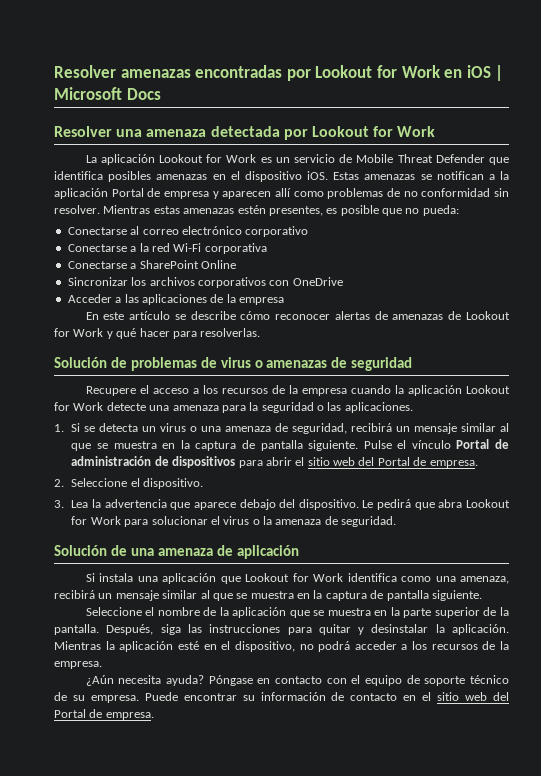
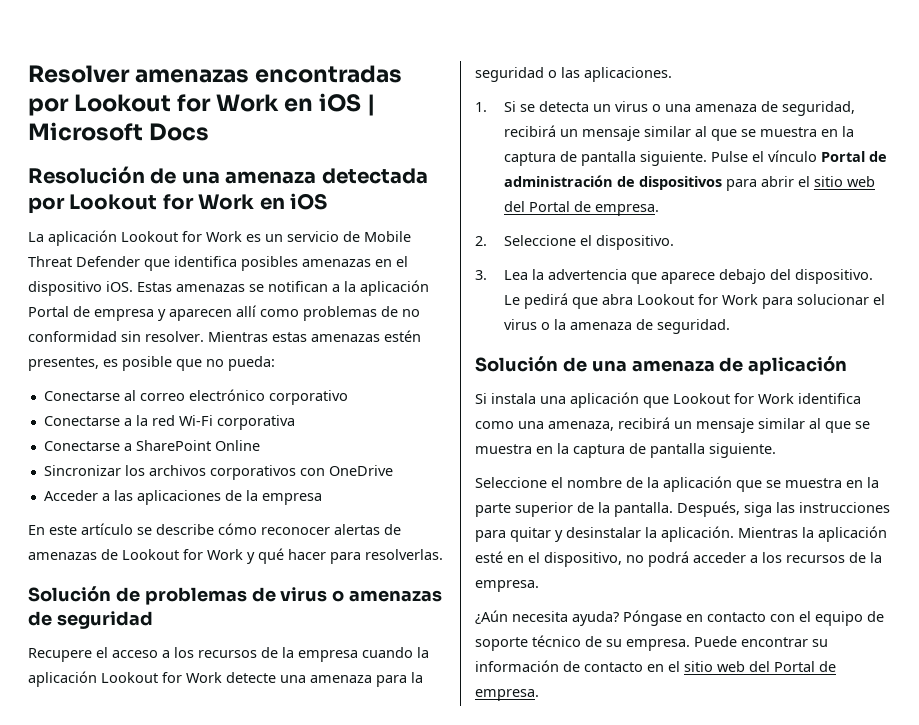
[54,126,112,137] Resolver -> [28,166,177,184] Resolución de
(436, 131) none -> [259,193,327,210] en iOS

